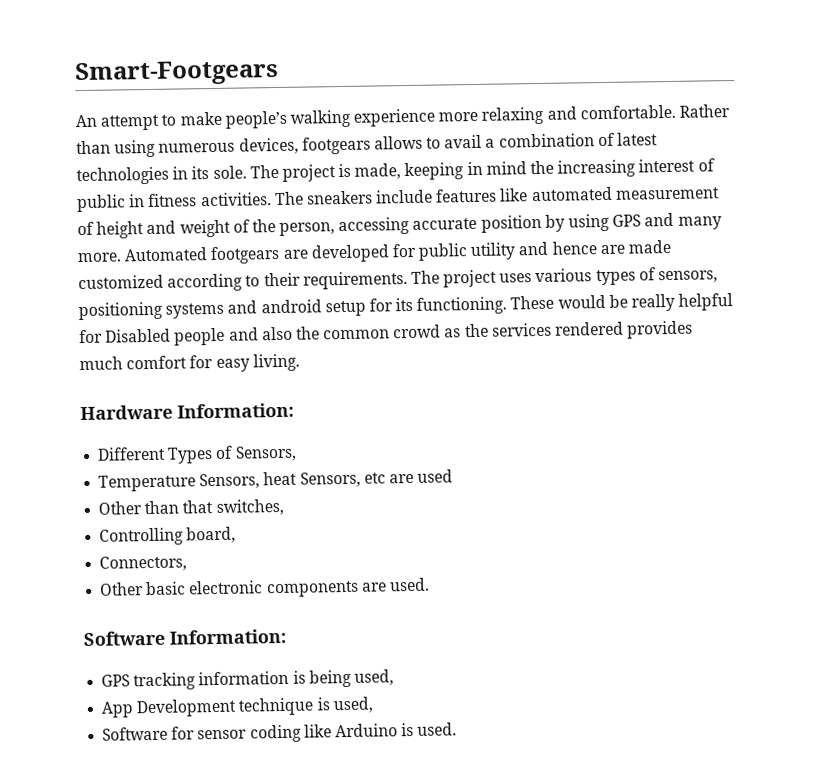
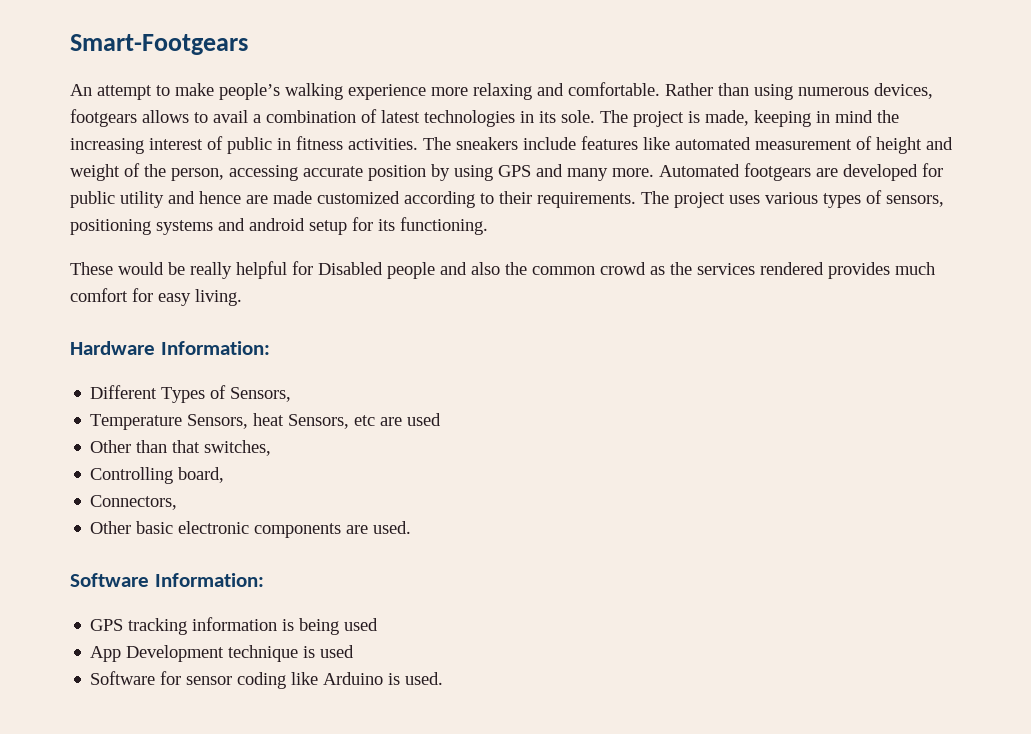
(508, 305) none -> (488, 226) //
[353,669,394,686] used, -> [344,618,379,631] used
[332,696,374,714] used, -> [320,645,355,658] used

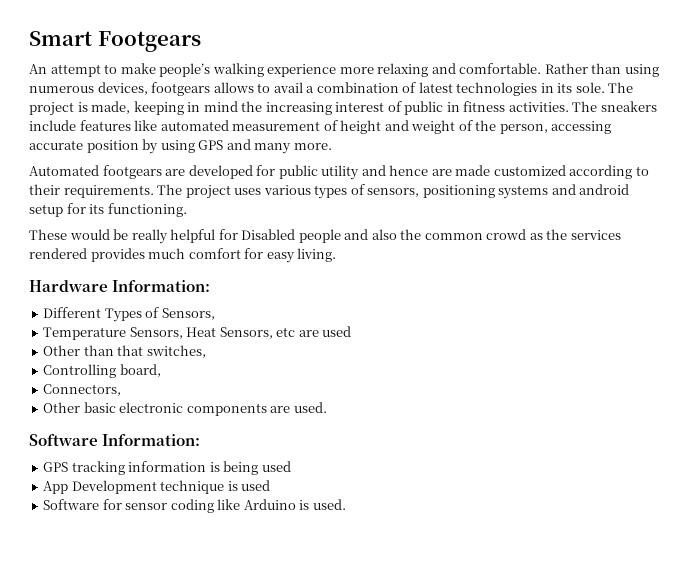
[70,34,248,55] Smart-Footgears -> [29,31,201,52] Smart Footgears
(654, 172) none -> (332, 146) //
[253,413,285,426] heat -> [186,327,217,337] Heat

